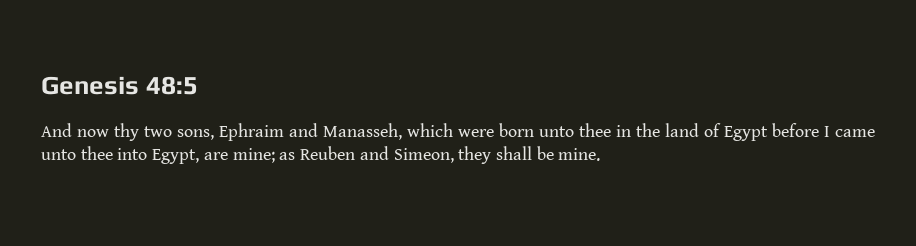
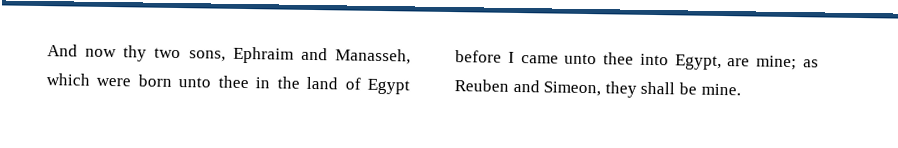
[41,76,199,95] Genesis 48:5 // -> (47, 50) none

